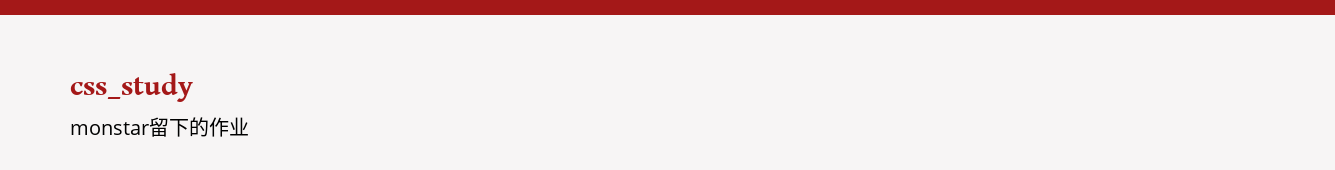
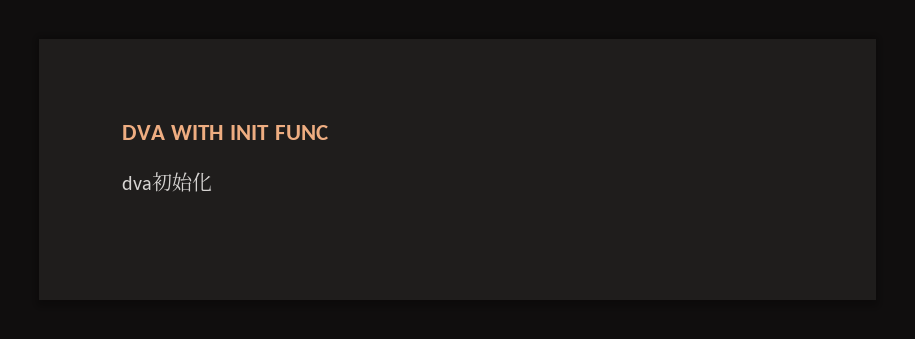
[70,73,193,102] [70,117,249,137] css_study // monstar留下的作业 -> [122,125,328,140] [122,172,212,192] DVA WITH INIT FUNC // dva初始化

